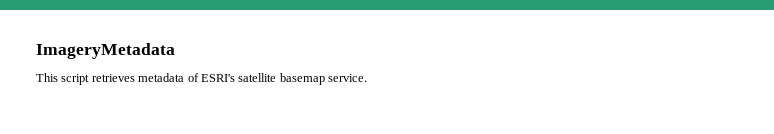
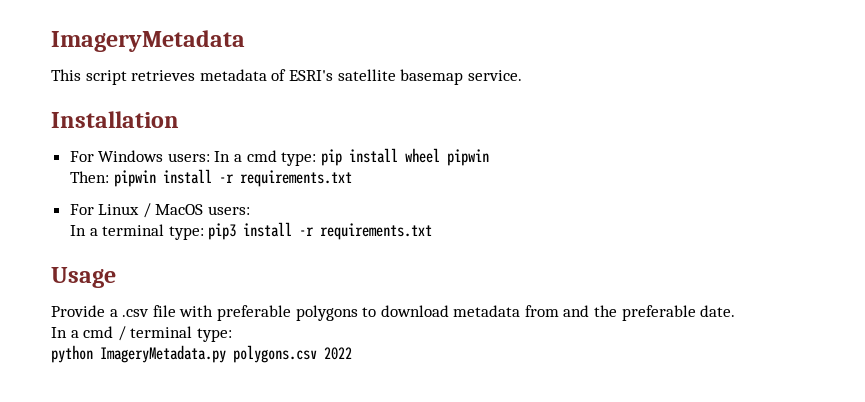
(367, 78) none -> [51,111,179,128] [69,148,489,166] [69,169,352,187] [69,203,251,218] [69,222,433,240] [51,267,116,288] [51,305,736,321] [51,326,232,342] [51,345,352,363] // Installation // For Windows users: In a cmd type: pip install wheel pipwin // Then: pipwin install -r requirements.txt // For Linux / MacOS users: // In a terminal type: pip3 install -r requirements.txt // Usage // Provide a .csv file with preferable polygons to download metadata from and the preferable date. // In a cmd / terminal type: // python ImageryMetadata.py polygons.csv 2022

